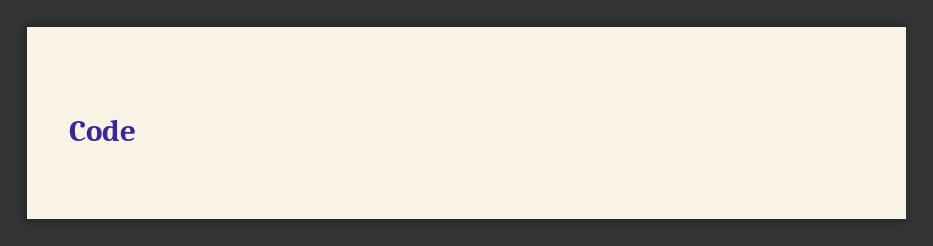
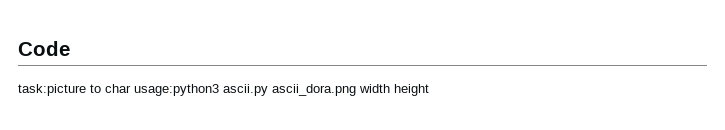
(136, 130) none -> [18,84,429,96] // task:picture to char usage:python3 ascii.py ascii_dora.png width height

